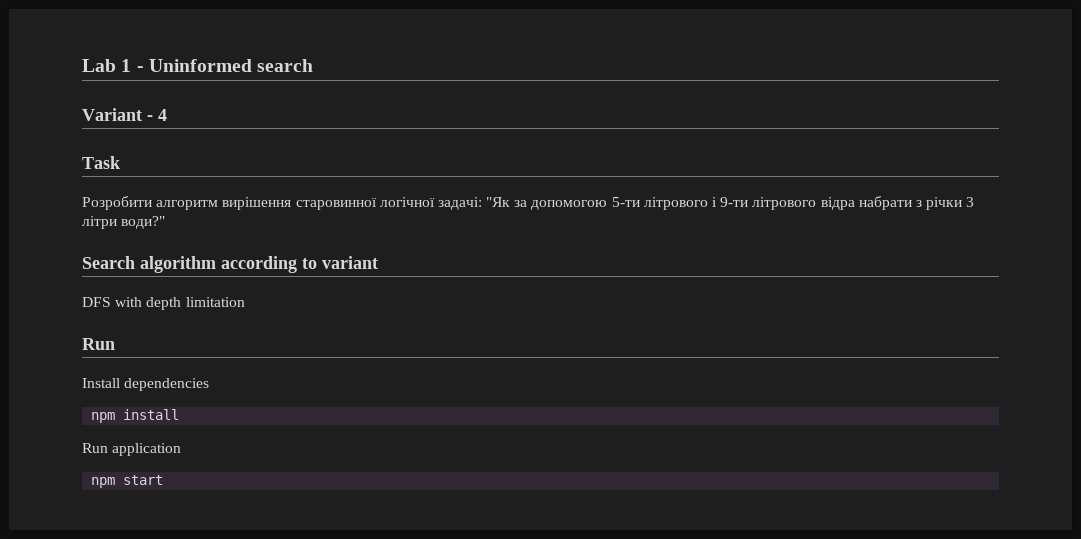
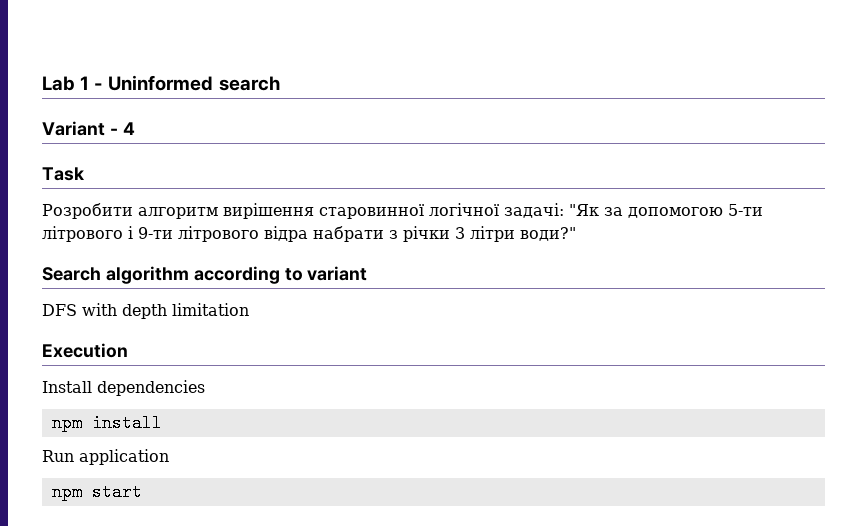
[82,338,115,350] Run -> [42,343,128,358] Execution

